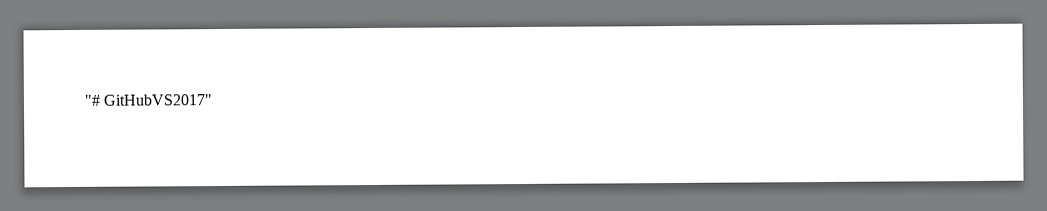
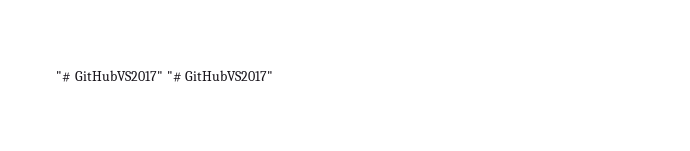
[84,94,213,106] "# GitHubVS2017" -> [56,70,274,82] "# GitHubVS2017" "# GitHubVS2017"

